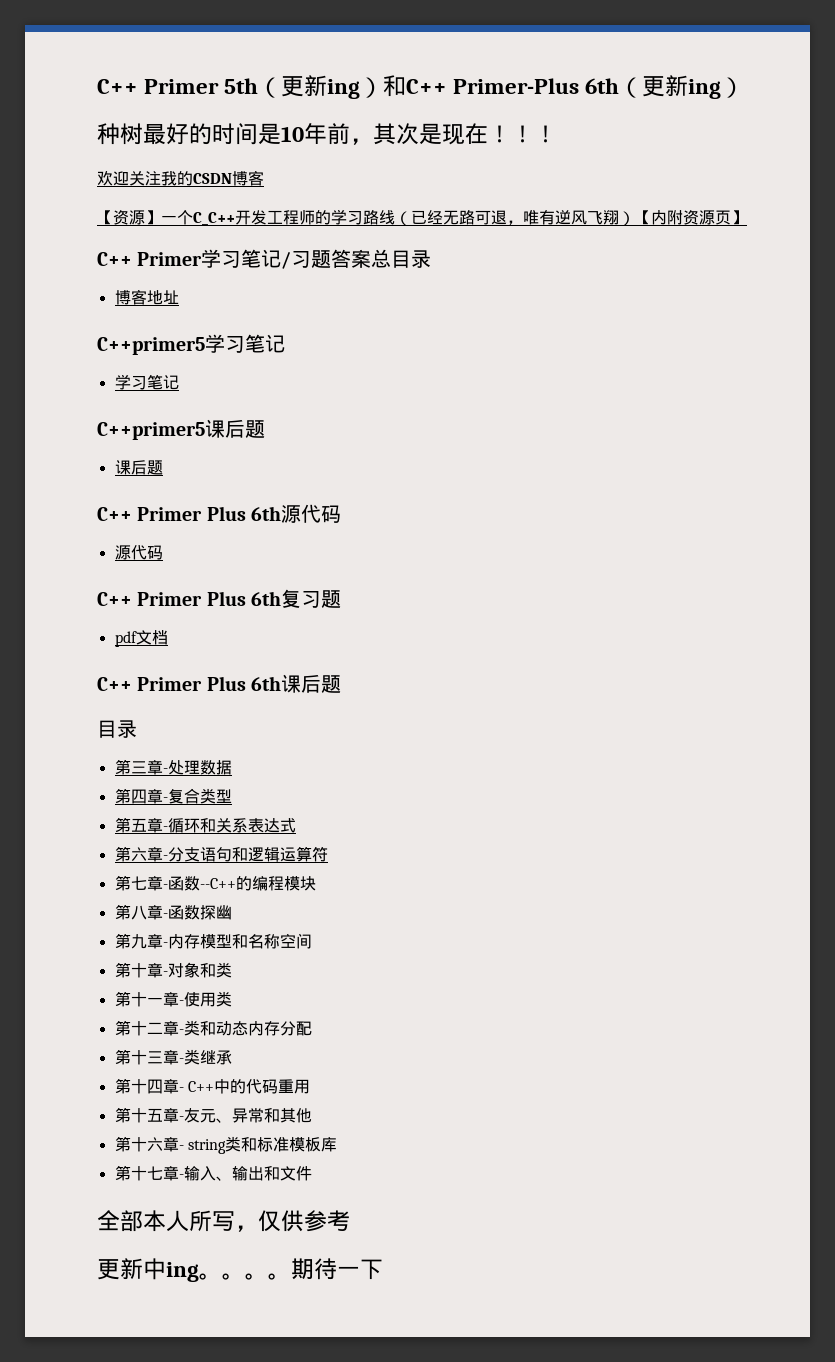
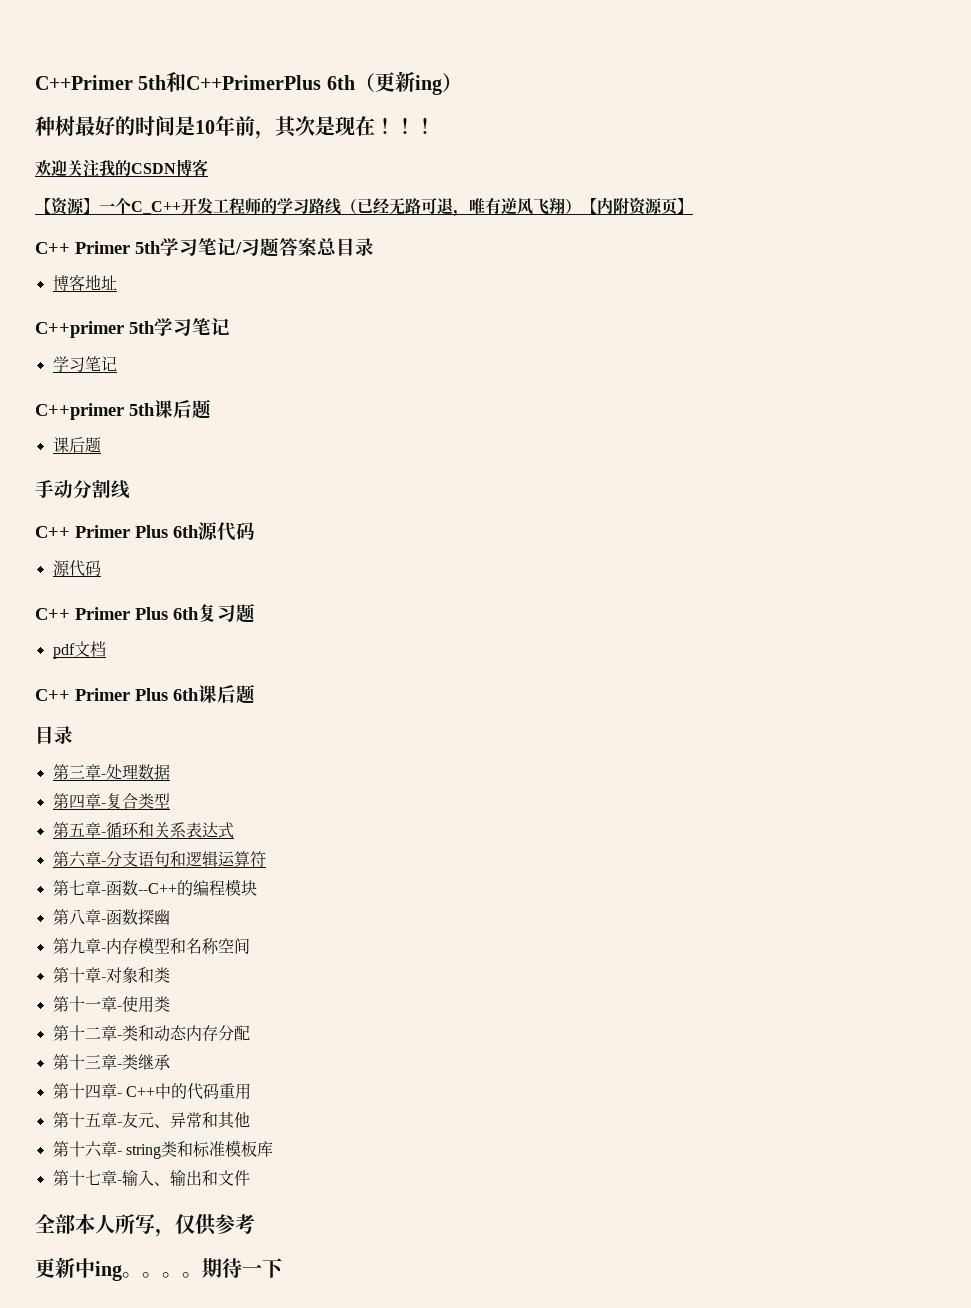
[97,75,580,99] C++ Primer 5th（更新ing）和C++ Primer-Plus -> [35,72,322,92] C++Primer 5th和C++PrimerPlus
(203, 259) none -> [135,241,161,254] 5th
[97,337,205,355] C++primer5 -> [35,321,155,338] C++primer 5th
[97,422,205,440] C++primer5 -> [35,403,155,420] C++primer 5th
(163, 467) none -> [35,480,130,499] // 手动分割线

